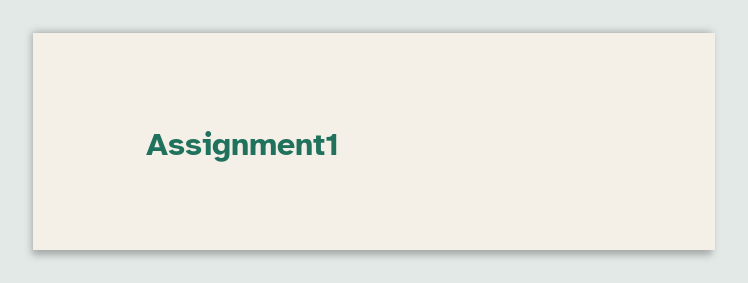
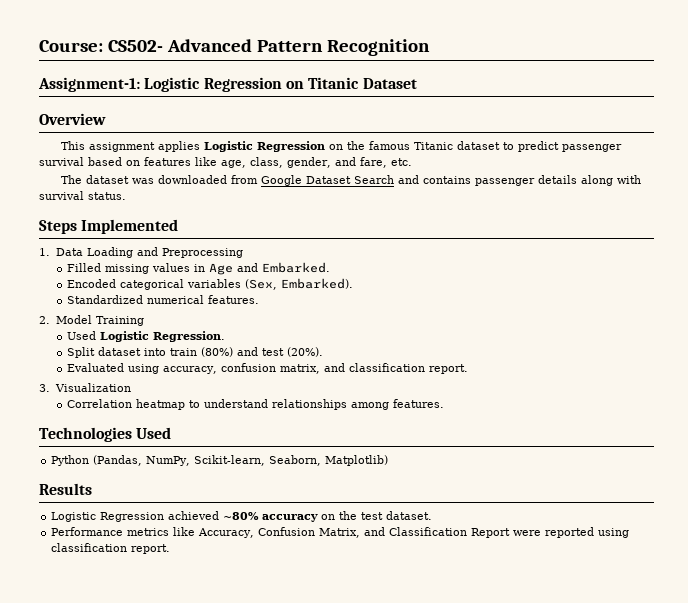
[146,131,339,162] Assignment1 -> [39,39,430,56] [38,77,417,92] [39,113,106,125] [61,141,623,152] [39,157,412,168] [61,175,642,186] [39,191,126,200] [39,219,179,234] [39,247,243,258] [67,262,331,275] [67,278,354,290] [67,295,260,304] [39,315,144,326] [67,331,226,342] [67,347,324,358] [67,363,469,374] [39,383,131,392] [67,399,445,410] [39,427,172,442] [51,455,389,466] [39,483,92,495] [51,511,433,522] [51,527,630,538] [51,543,171,554] Course: CS502- Advanced Pattern Recognition // Assignment-1: Logistic Regression on Titanic Dataset // Overview // This assignment applies Logistic Regression on the famous Titanic dataset to predict passenger survival based on features like age, class, gender, and fare, etc. // The dataset was downloaded from Google Dataset Search and contains passenger details along with survival status. // Steps Implemented // 1. Data Loading and Preprocessing // Filled missing values in Age and Embarked. // Encoded categorical variables (Sex, Embarked). // Standardized numerical features. // 2. Model Training // Used Logistic Regression. // Split dataset into train (80%) and test (20%). // Evaluated using accuracy, confusion matrix, and classification report. // 3. Visualization // Correlation heatmap to understand relationships among features. // Technologies Used // Python (Pandas, NumPy, Scikit-learn, Seaborn, Matplotlib) // Results // Logistic Regression achieved ~80% accuracy on the test dataset. // Performance metrics like Accuracy, Confusion Matrix, and Classification Report were reported using classification report.

